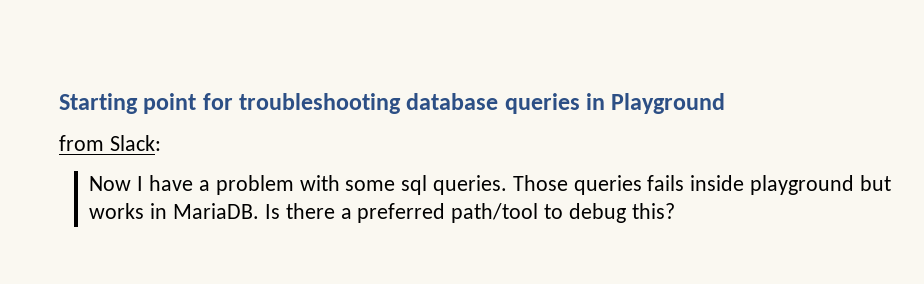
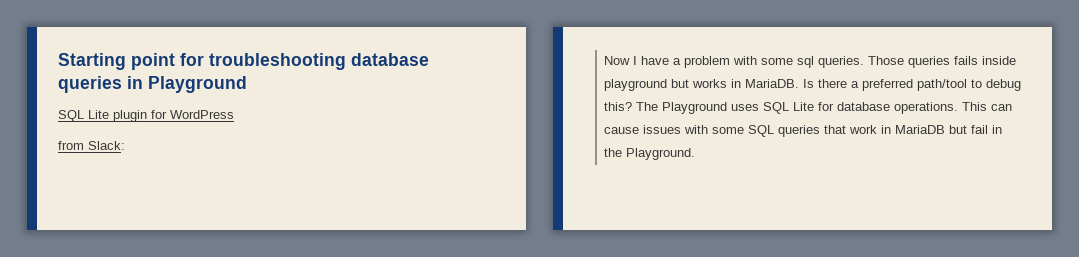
(726, 103) none -> [58,110,234,122] // SQL Lite plugin for WordPress
(675, 211) none -> [635,102,1012,114] [603,125,1002,137] [603,148,695,160] The Playground uses SQL Lite for database operations. This can cause issues with some SQL queries that work in MariaDB but fail in the Playground.

